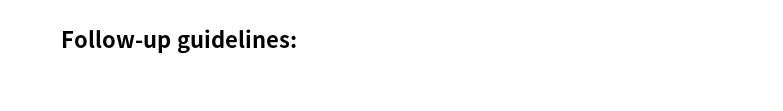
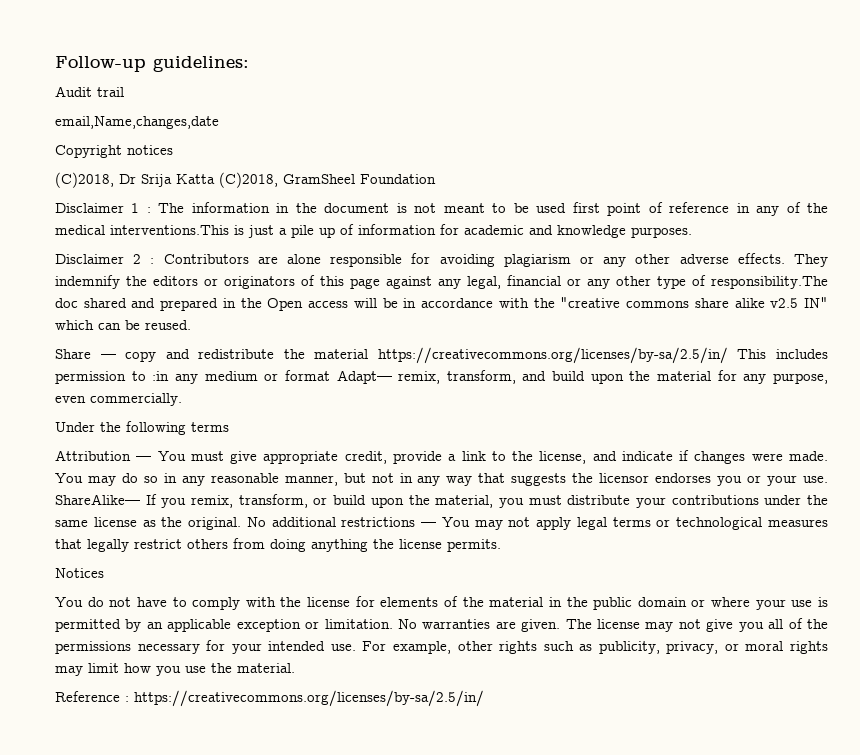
(297, 41) none -> [55,86,124,97] [55,116,219,129] [55,145,173,158] [55,172,436,188] [55,202,829,216] [55,224,692,238] [55,253,829,267] [55,275,828,289] [55,297,828,311] [55,320,191,330] [55,347,828,364] [55,370,828,384] [55,393,182,406] [55,421,229,435] [55,450,829,464] [55,473,829,486] [55,494,828,508] [55,517,828,530] [55,538,501,552] [55,568,104,578] [55,596,828,610] [55,618,829,632] [55,640,828,654] [55,663,295,676] [55,690,484,707] // Audit trail // email,Name,changes,date // Copyright notices // (C)2018, Dr Srija Katta (C)2018, GramSheel Foundation // Disclaimer 1 : The information in the document is not meant to be used first point of reference in any of the medical interventions.This is just a pile up of information for academic and knowledge purposes. // Disclaimer 2 : Contributors are alone responsible for avoiding plagiarism or any other adverse effects. They indemnify the editors or originators of this page against any legal, financial or any other type of responsibility.The doc shared and prepared in the Open access will be in accordance with the "creative commons share alike v2.5 IN" which can be reused. // Share — copy and redistribute the material https://creativecommons.org/licenses/by-sa/2.5/in/ This includes permission to :in any medium or format Adapt— remix, transform, and build upon the material for any purpose, even commercially. // Under the following terms // Attribution — You must give appropriate credit, provide a link to the license, and indicate if changes were made. You may do so in any reasonable manner, but not in any way that suggests the licensor endorses you or your use. ShareAlike— If you remix, transform, or build upon the material, you must distribute your contributions under the same license as the original. No additional restrictions — You may not apply legal terms or technological measures that legally restrict others from doing anything the license permits. // Notices // You do not have to comply with the license for elements of the material in the public domain or where your use is permitted by an applicable exception or limitation. No warranties are given. The license may not give you all of the permissions necessary for your intended use. For example, other rights such as publicity, privacy, or moral rights may limit how you use the material. // Reference : https://creativecommons.org/licenses/by-sa/2.5/in/

